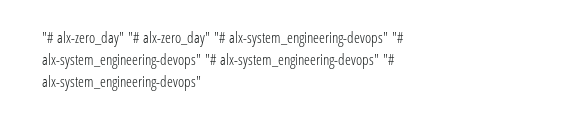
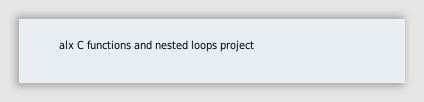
[42,31,405,47] [42,53,396,69] [42,75,201,91] "# alx-zero_day" "# alx-zero_day" "# alx-system_engineering-devops" "# alx-system_engineering-devops" "# alx-system_engineering-devops" "# alx-system_engineering-devops" -> [59,40,254,52] alx C functions and nested loops project

